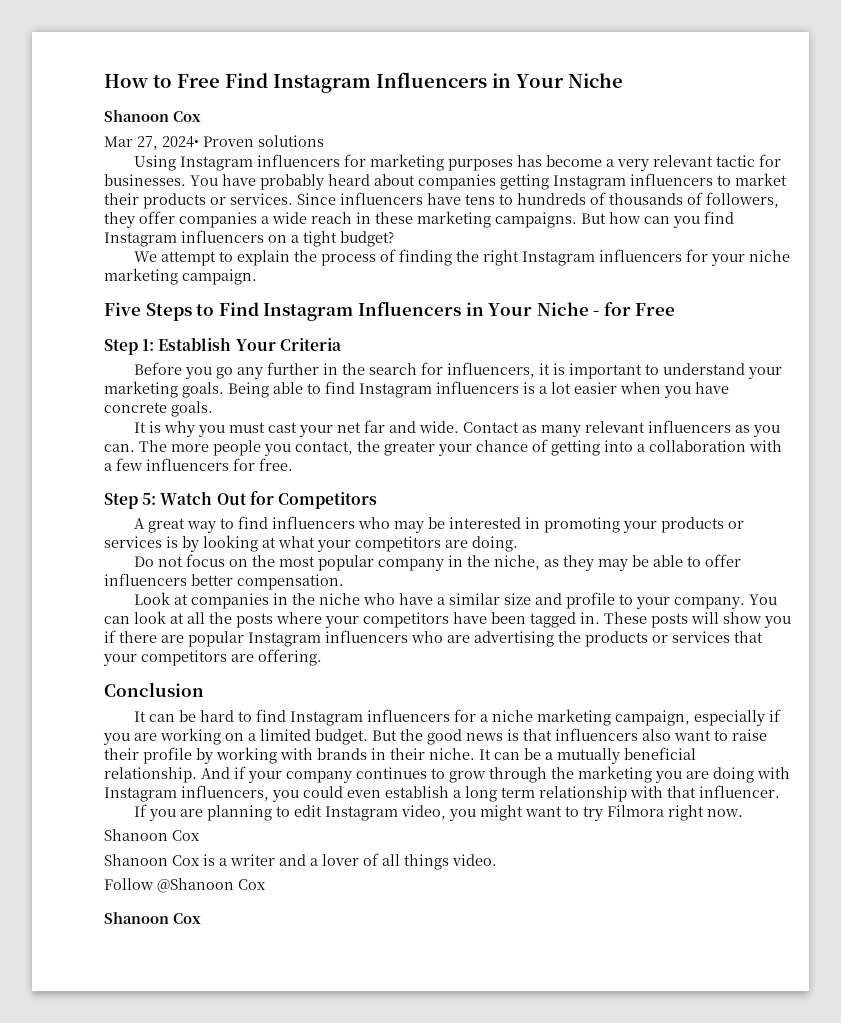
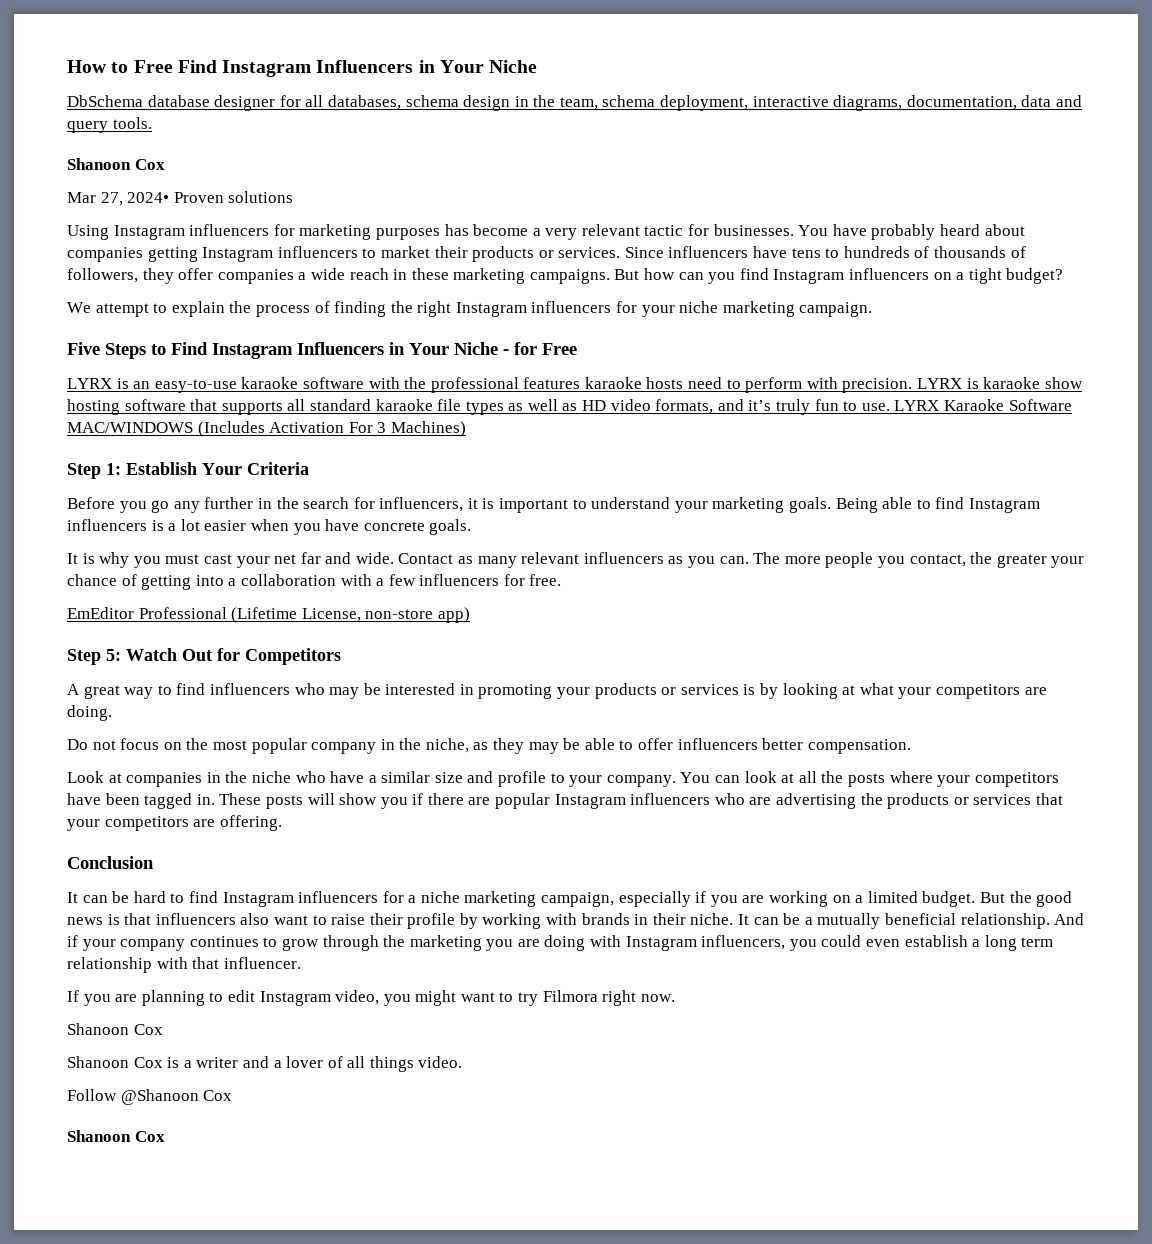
(623, 80) none -> [67,95,1083,111] [67,117,152,133] // DbSchema database designer for all databases, schema design in the team, schema deployment, interactive diagrams, documentation, data and query tools.
(676, 309) none -> [67,377,1083,393] [67,399,1072,415] [67,421,466,437] // LYRX is an easy-to-use karaoke software with the professional features karaoke hosts need to perform with precision. LYRX is karaoke show hosting software that supports all standard karaoke file types as well as HD video formats, and it’s truly fun to use. LYRX Karaoke Software MAC/WINDOWS (Includes Activation For 3 Machines)
(293, 464) none -> [67,607,470,623] // EmEditor Professional (Lifetime License, non-store app)

